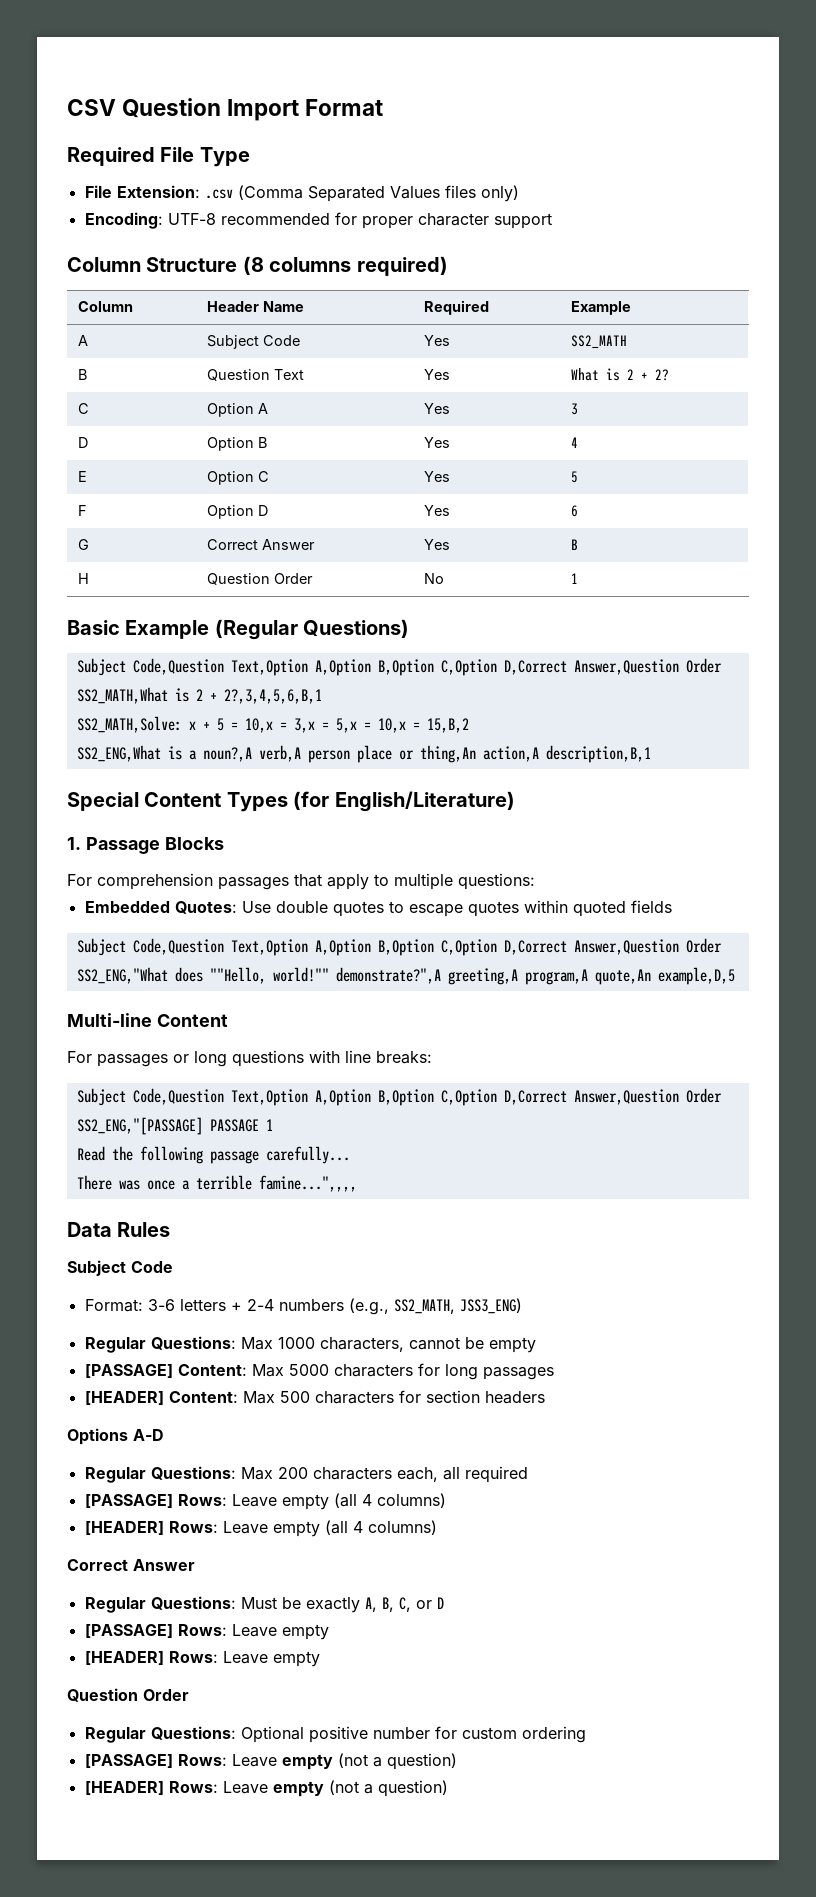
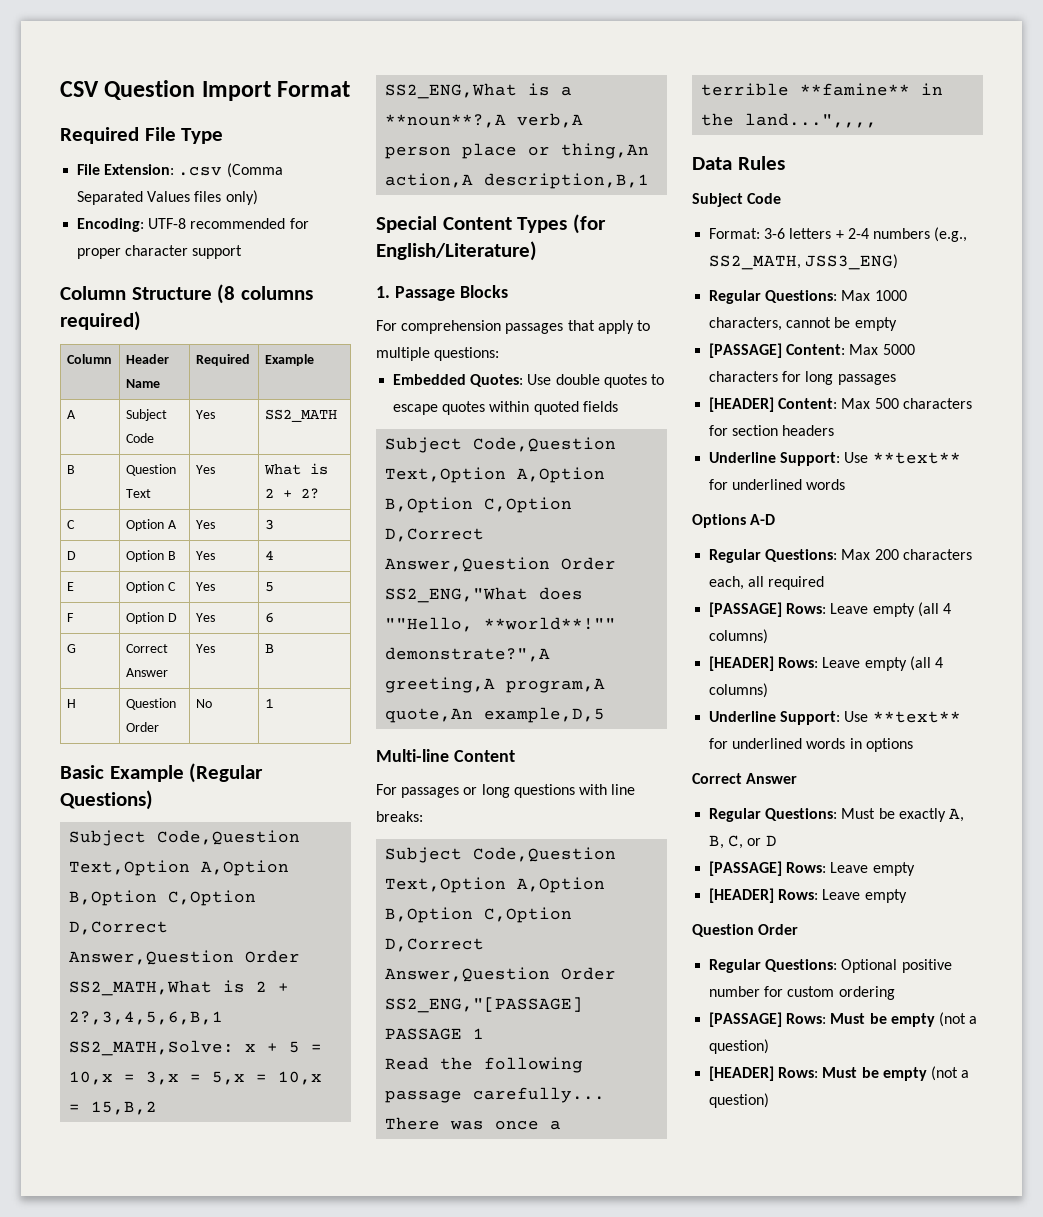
[202,747,252,762] noun?,A -> [385,114,507,128] **noun**?,A
[272,967,329,982] world!"" -> [484,617,617,630] **world**!""
[258,1175,357,1192] famine...",,,, -> [800,83,944,96] [701,113,878,128] **famine** in the land...",,,,
(545, 1397) none -> [709,452,961,466] [709,479,846,490] // Underline Support: Use **text** for underlined words
(437, 1527) none -> [709,711,961,725] [709,738,913,752] // Underline Support: Use **text** for underlined words in options
[231,1754,277,1767] Leave -> [830,1013,887,1024] Must be
[222,1781,268,1794] Leave -> [822,1067,879,1078] Must be

